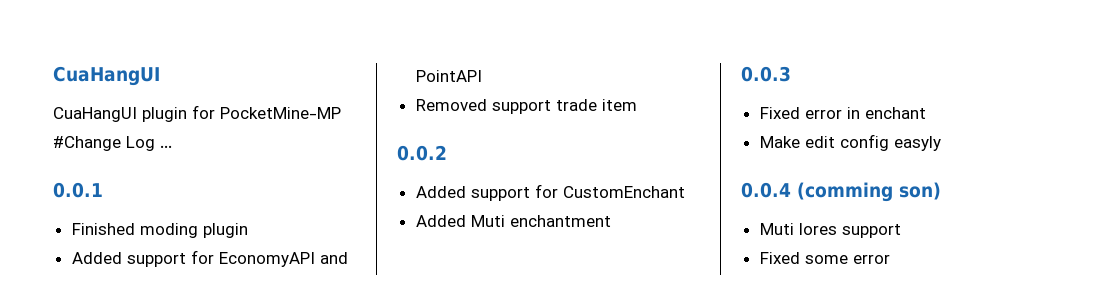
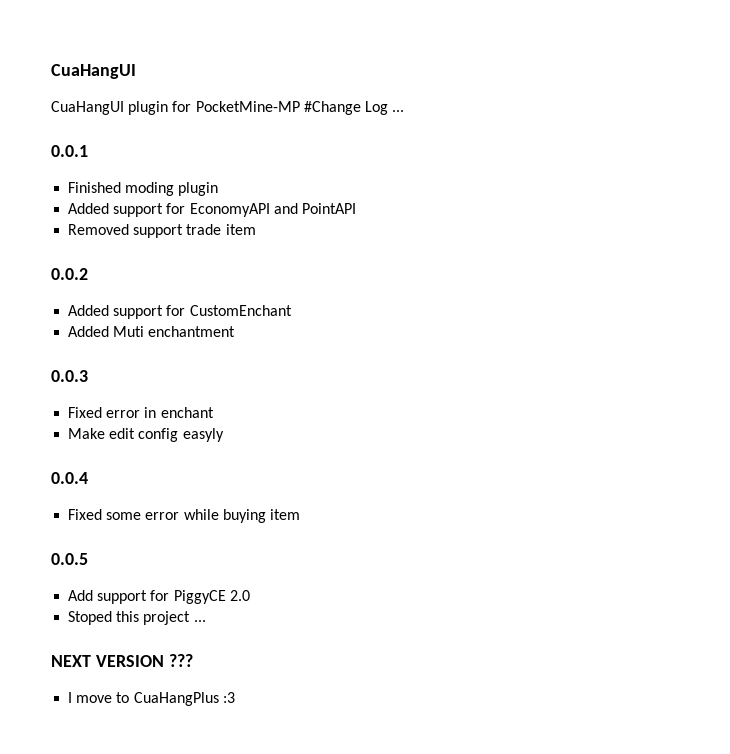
[797,182,941,202] [759,223,901,238] [759,252,890,264] (comming son) // Muti lores support // Fixed some error -> [68,509,300,523] [51,553,88,565] [68,590,250,604] [68,611,206,625] [51,654,193,667] [68,692,235,706] // Fixed some error while buying item // 0.0.5 // Add support for PiggyCE 2.0 // Stoped this project ... // NEXT VERSION ??? // I move to CuaHangPlus :3

